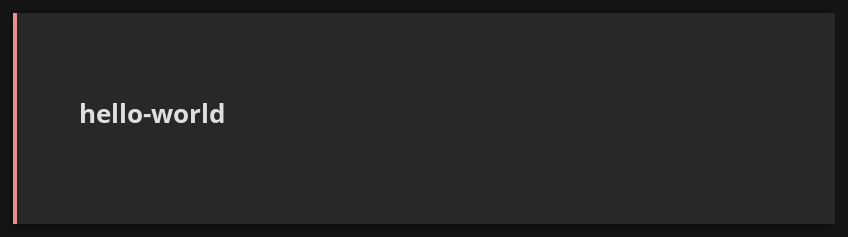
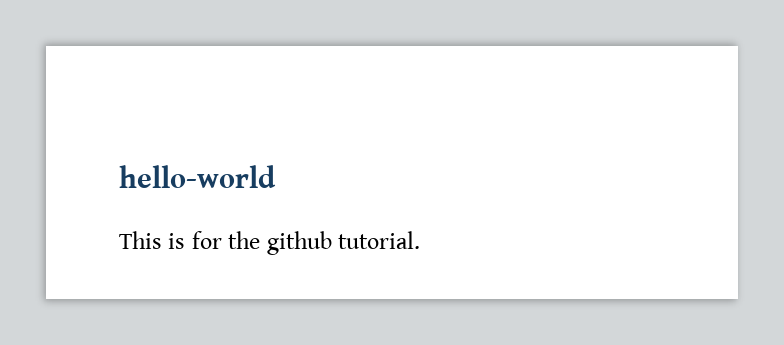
(225, 113) none -> [119,231,421,255] // This is for the github tutorial.

